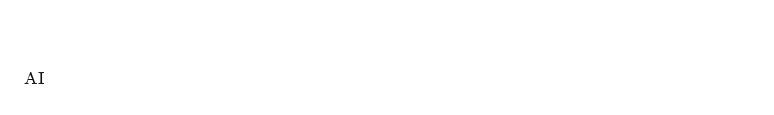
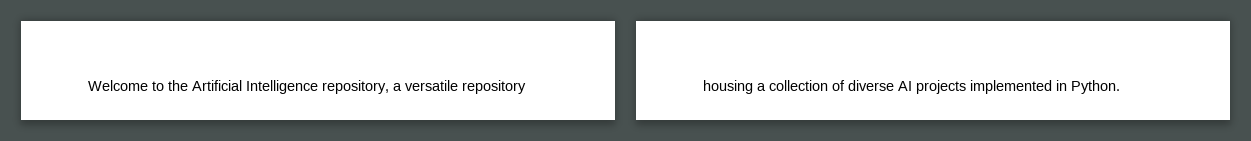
[24,72,45,84] AI -> [88,80,1120,94] Welcome to the Artificial Intelligence repository, a versatile repository housing a collection of diverse AI projects implemented in Python.

